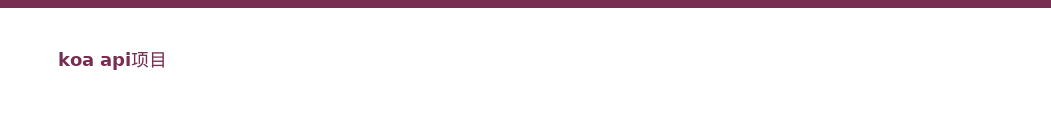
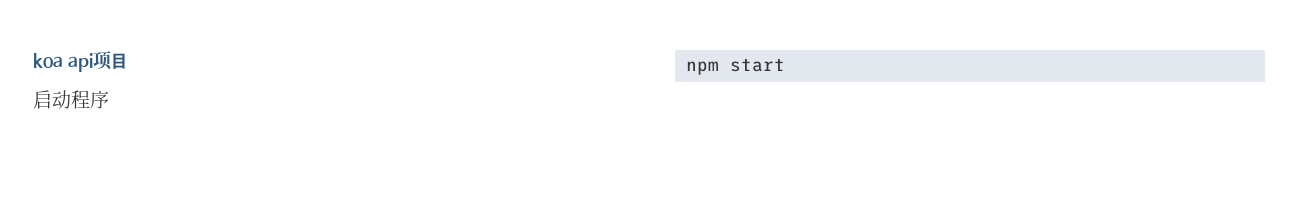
(167, 60) none -> [33,90,109,109] [686,58,786,75] // 启动程序 // npm start

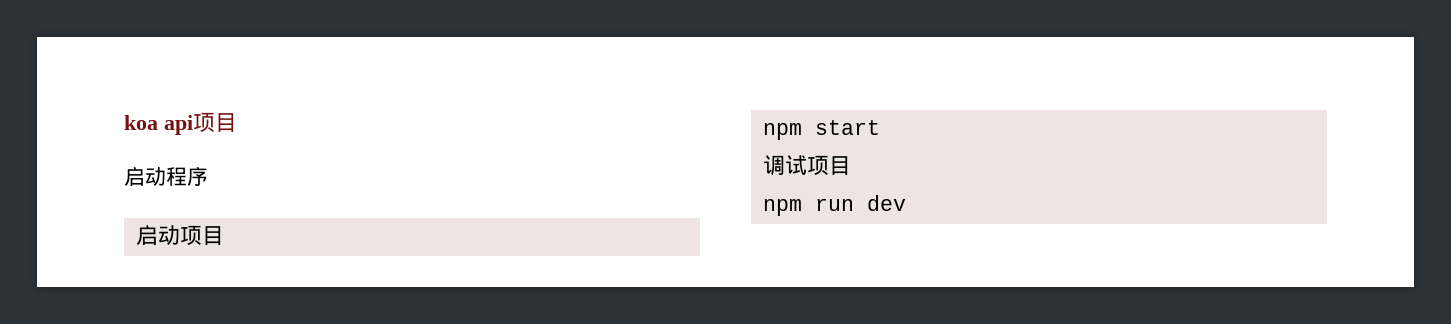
(109, 99) none -> [136,225,225,246] // 启动项目
(786, 65) none -> [763,155,852,175] [763,195,907,216] // 调试项目 // npm run dev

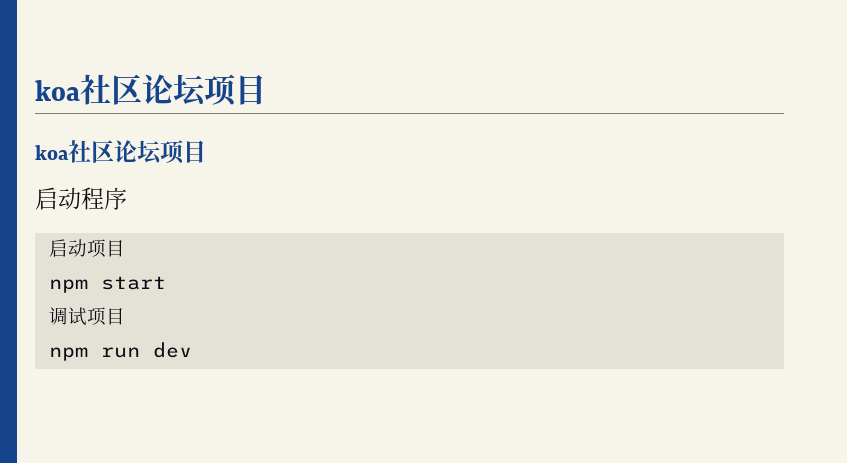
[124,115,193,135] koa api -> [35,74,266,107] [35,140,162,165] koa社区论坛项目 // koa社区论坛

